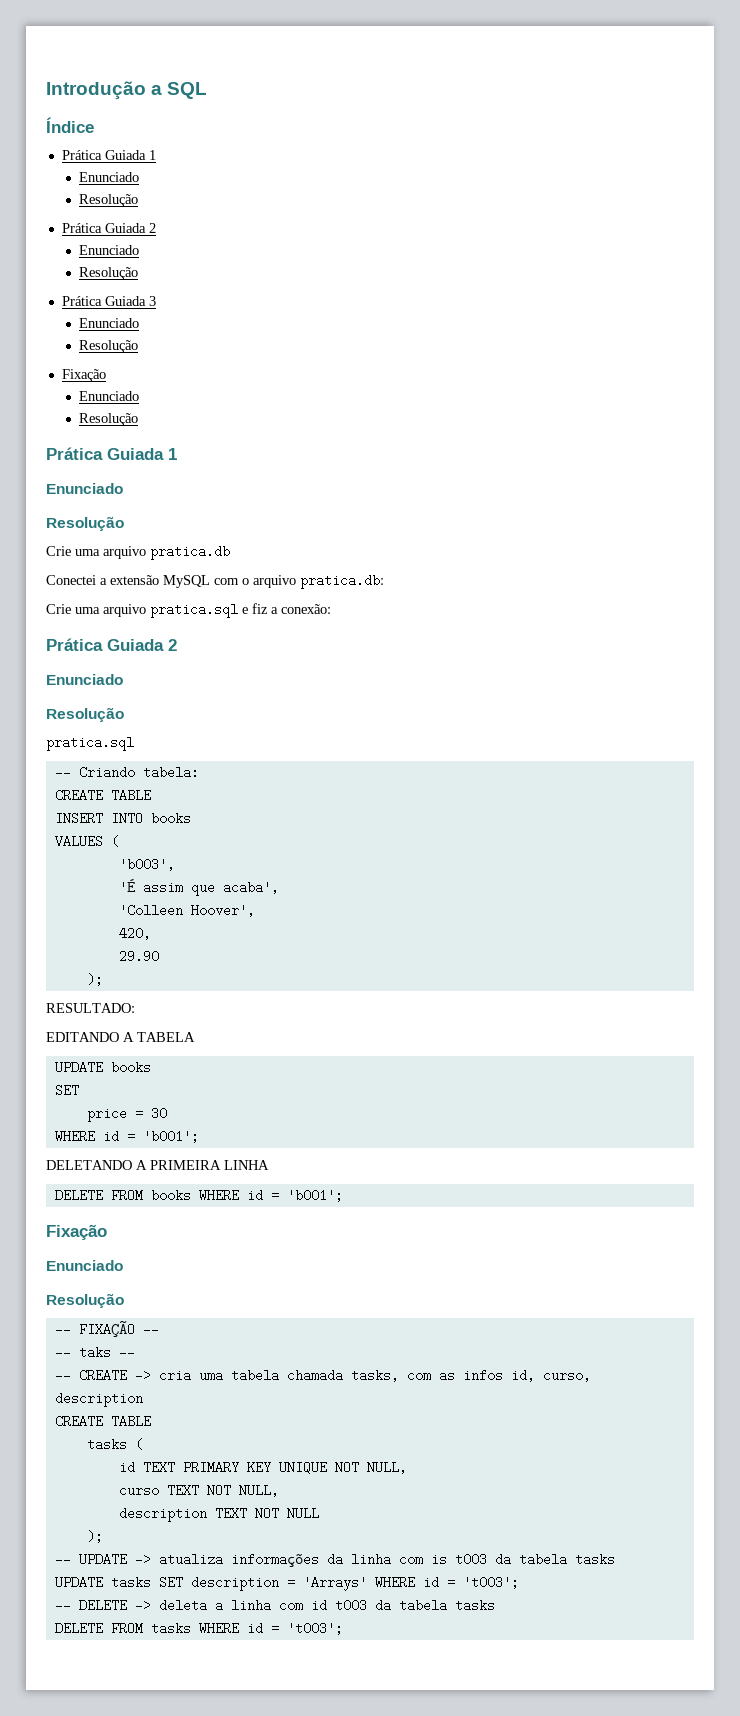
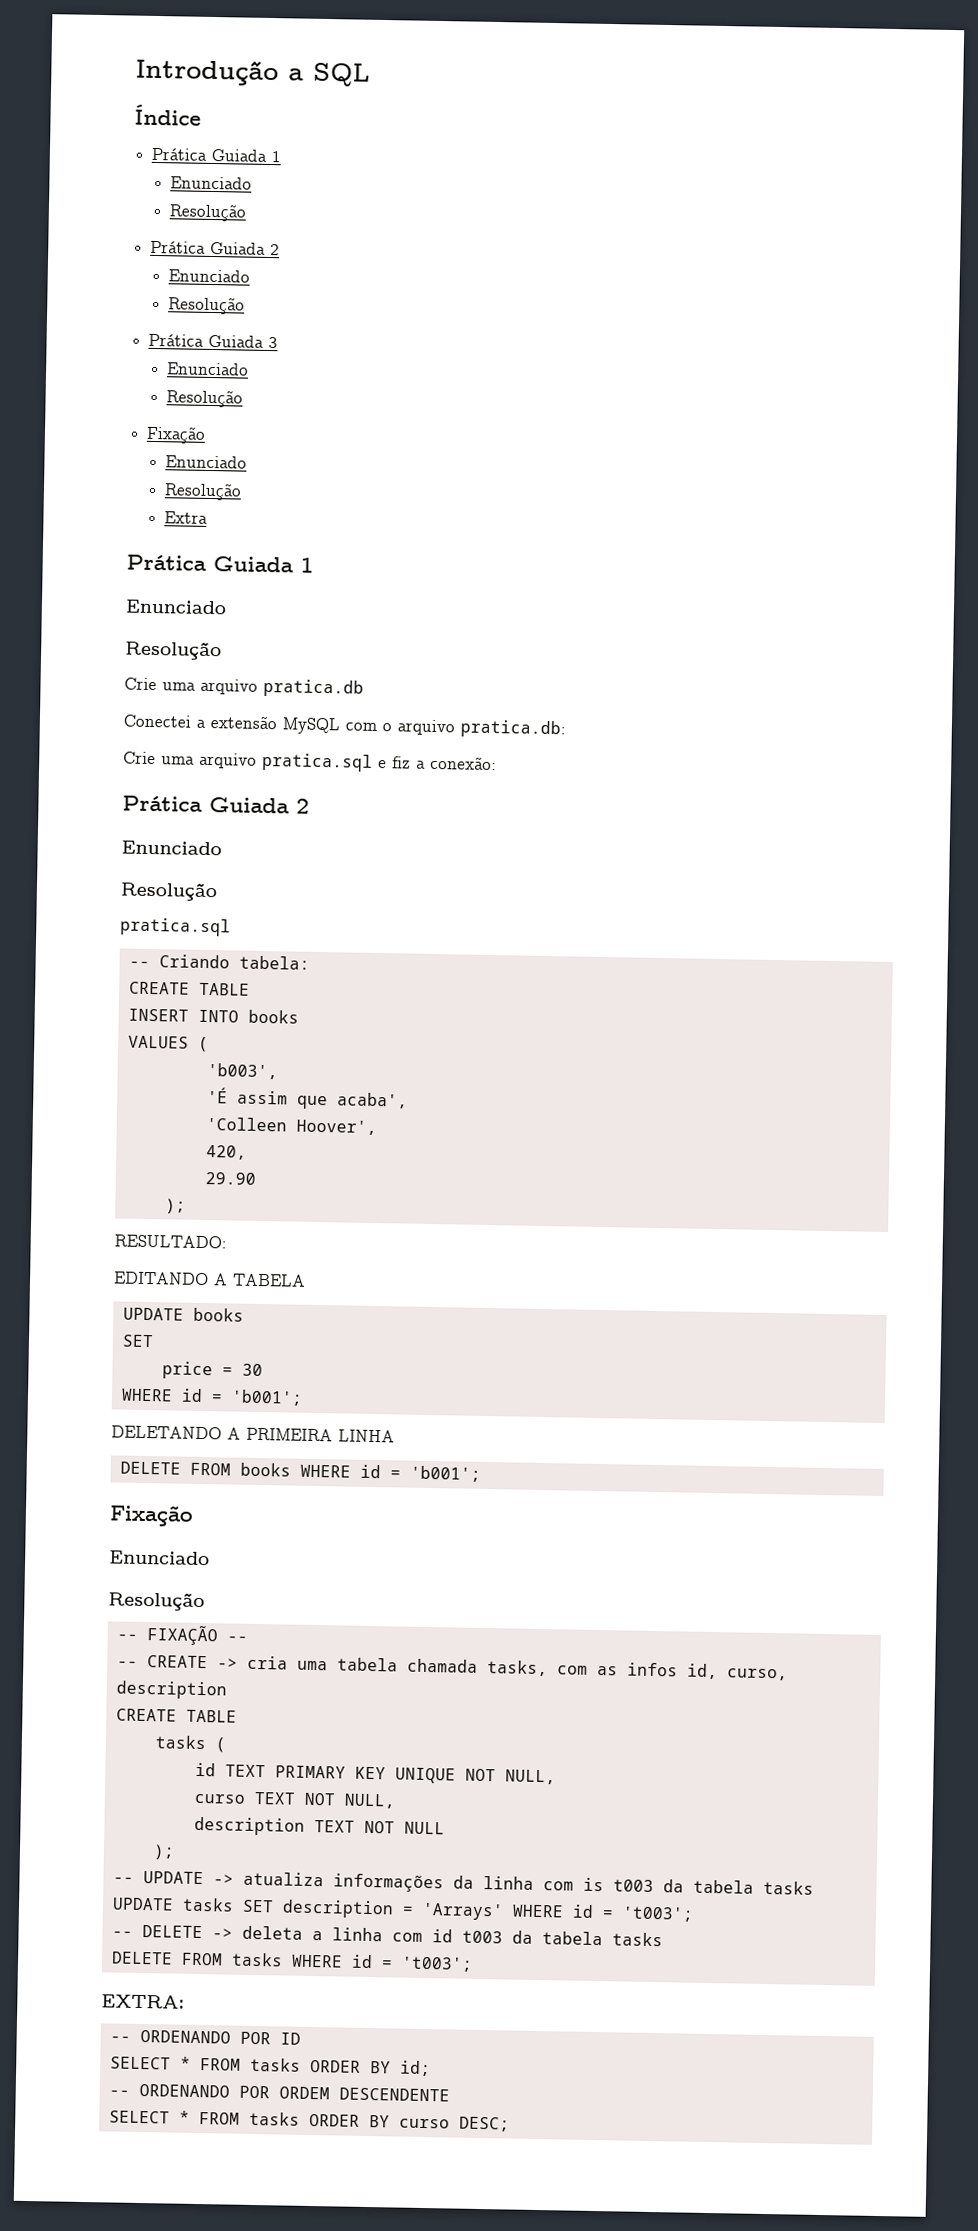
(138, 419) none -> [163,511,208,524] // Extra
[54,1346,135,1359] // -- taks -- -> (248, 1638) none
(343, 1628) none -> [101,1994,185,2009] [109,2029,301,2045] [109,2056,431,2077] [108,2083,450,2102] [108,2110,510,2132] // EXTRA: // -- ORDENANDO POR ID // SELECT * FROM tasks ORDER BY id; // -- ORDENANDO POR ORDEM DESCENDENTE // SELECT * FROM tasks ORDER BY curso DESC;

